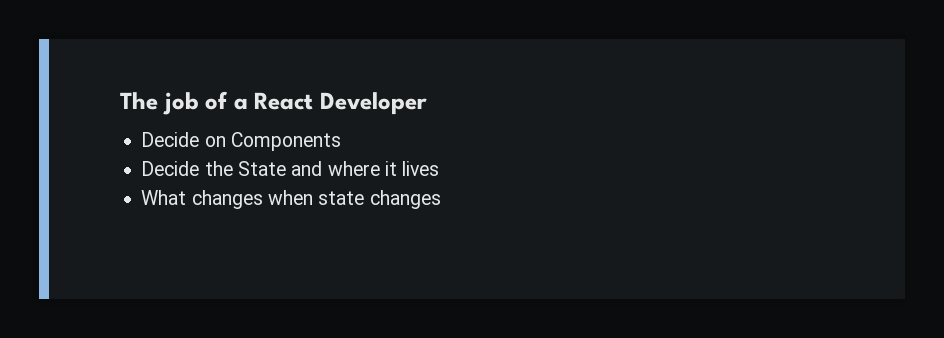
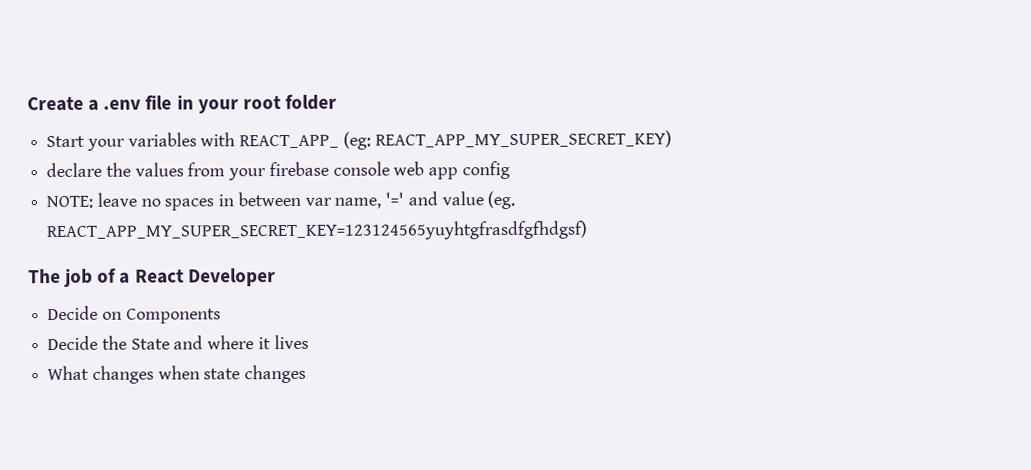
(120, 101) none -> [27,93,337,114] [46,130,672,151] [46,161,510,181] [46,190,516,211] [46,220,589,242] Create a .env file in your root folder // Start your variables with REACT_APP_ (eg: REACT_APP_MY_SUPER_SECRET_KEY) // declare the values from your firebase console web app config // NOTE: leave no spaces in between var name, '=' and value (eg. REACT_APP_MY_SUPER_SECRET_KEY=123124565yuyhtgfrasdfgfhdgsf) //

